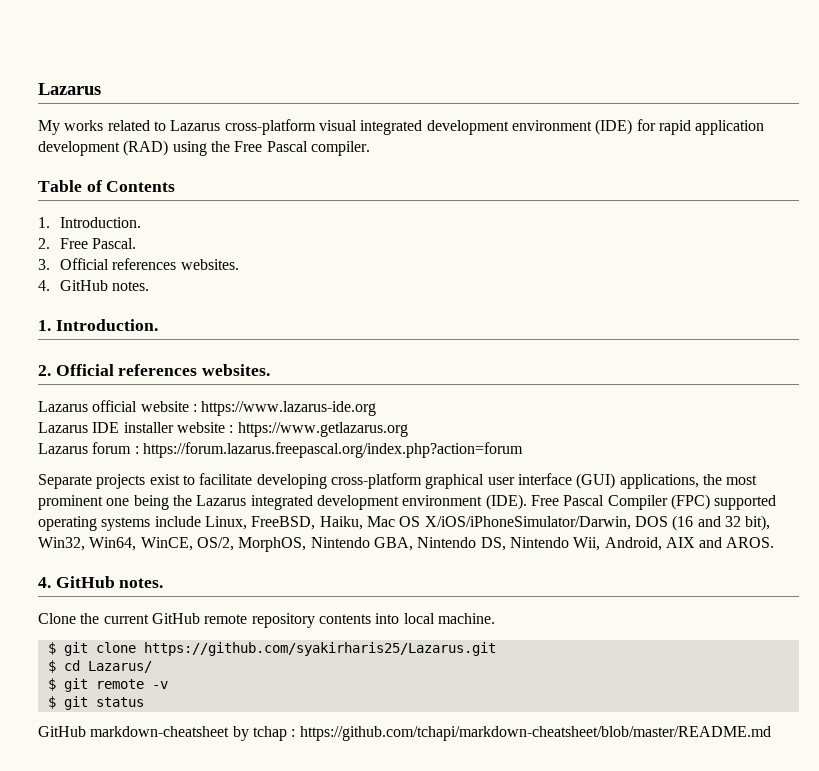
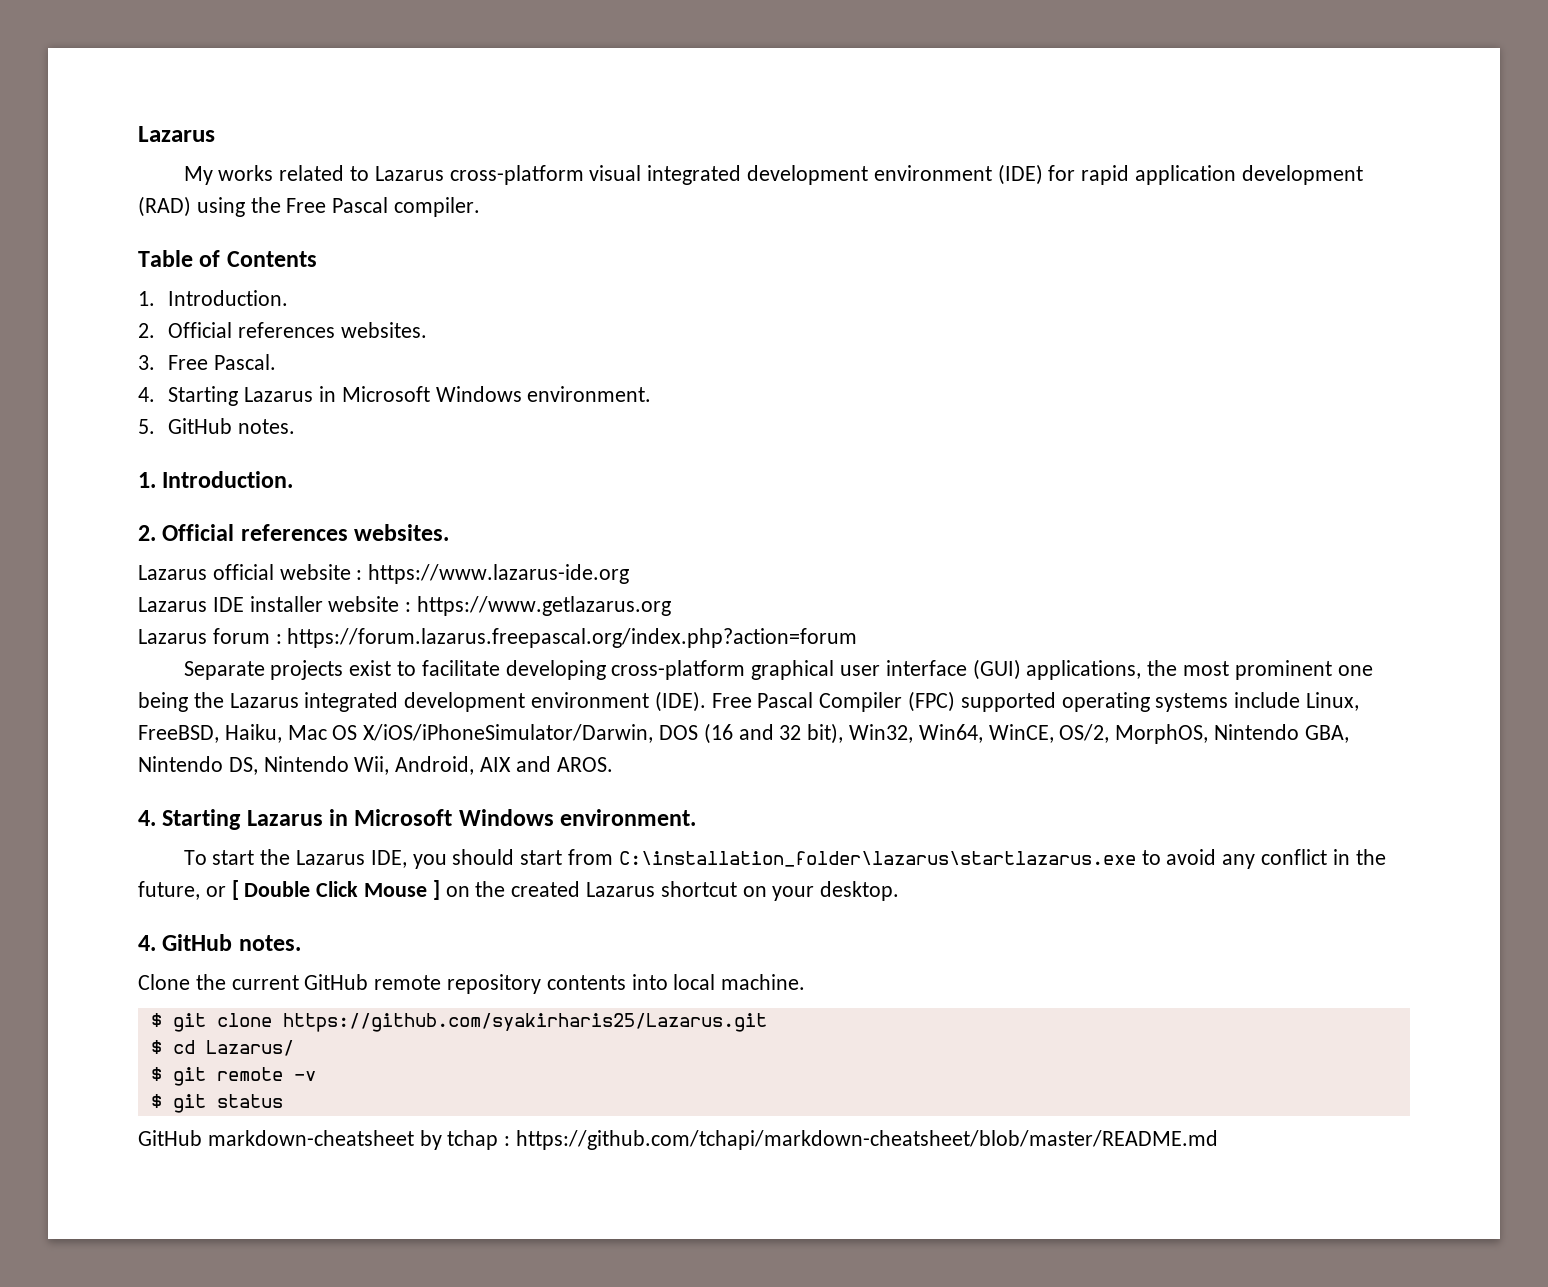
[59,238,137,249] [38,258,239,270] [38,280,50,291] Free Pascal. // 3. Official references websites. // 4. -> [168,322,427,338] [138,354,277,370] [138,386,652,406] [138,419,155,434] Official references websites. // 3. Free Pascal. // 4. Starting Lazarus in Microsoft Windows environment. // 5.
(775, 542) none -> [138,809,697,830] [183,849,1386,869] [138,880,900,901] // 4. Starting Lazarus in Microsoft Windows environment. // To start the Lazarus IDE, you should start from C:\installation_folder\lazarus\startlazarus.exe to avoid any conflict in the future, or [ Double Click Mouse ] on the created Lazarus shortcut on your desktop.

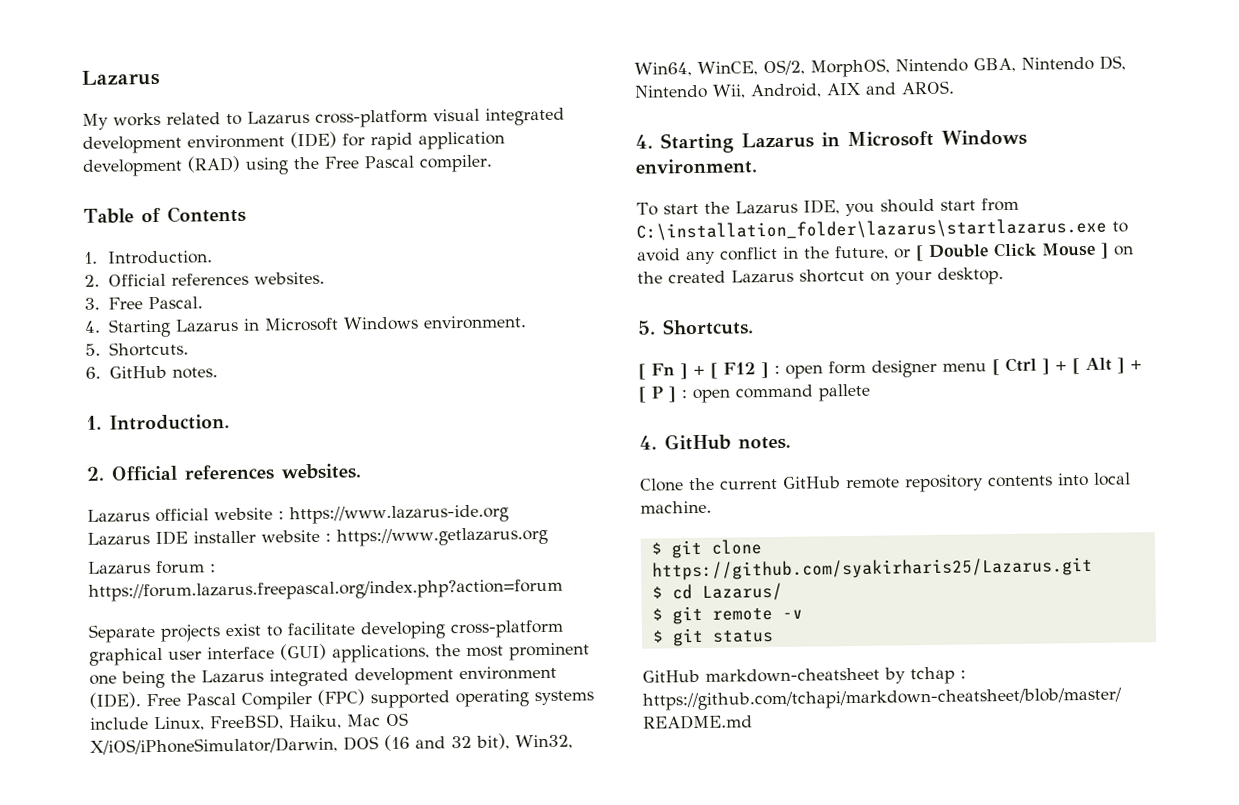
(155, 426) none -> [108,341,189,357] [85,366,101,379] Shortcuts. // 6.
(900, 891) none -> [637,318,754,336] [638,357,1142,380] [638,383,870,404] // 5. Shortcuts. // [ Fn ] + [ F12 ] : open form designer menu [ Ctrl ] + [ Alt ] + [ P ] : open command pallete

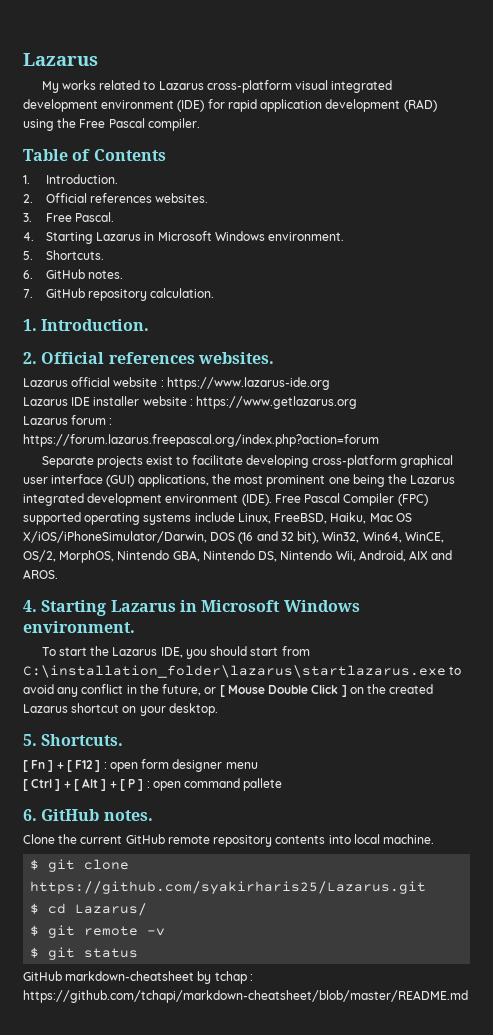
(218, 373) none -> [23,288,215,301] // 7. GitHub repository calculation.
(924, 253) none -> [227,685,265,694] Mouse
[1041,242,1096,257] Mouse -> (339, 689) none
(987, 367) none -> (258, 765) //
[639,435,657,450] 4. -> [23,809,37,821] 6.

